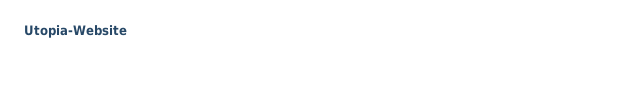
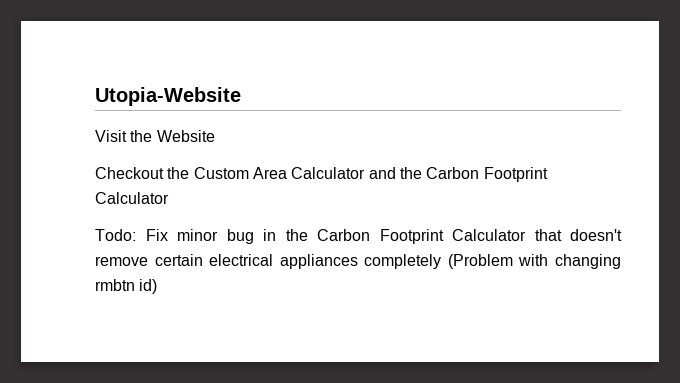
(127, 31) none -> [95,130,215,142] [95,167,548,182] [95,192,169,204] [95,229,622,244] [95,254,621,269] [95,279,158,294] // Visit the Website // Checkout the Custom Area Calculator and the Carbon Footprint Calculator // Todo: Fix minor bug in the Carbon Footprint Calculator that doesn't remove certain electrical appliances completely (Problem with changing rmbtn id)

